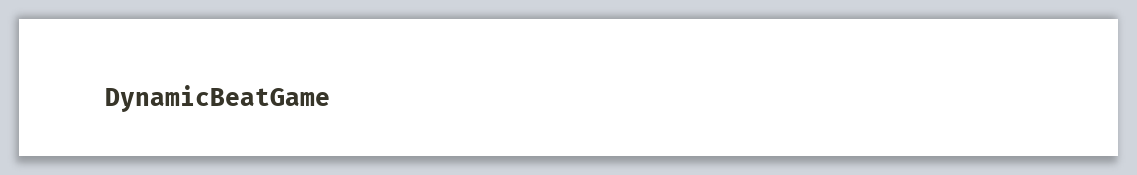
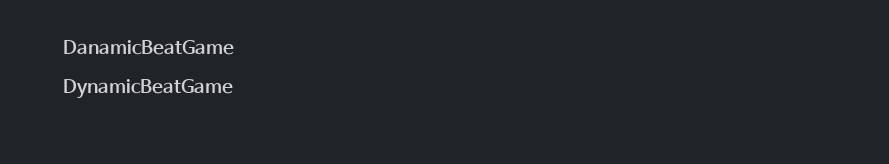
(105, 98) none -> [63,40,234,55] DanamicBeatGame //

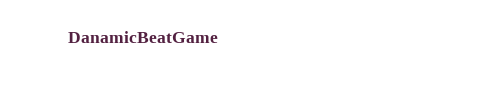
[63,79,233,99] // DynamicBeatGame -> (218, 37) none

